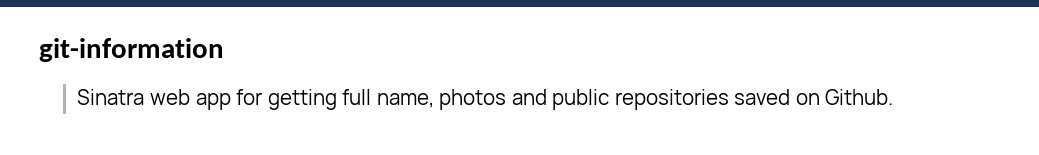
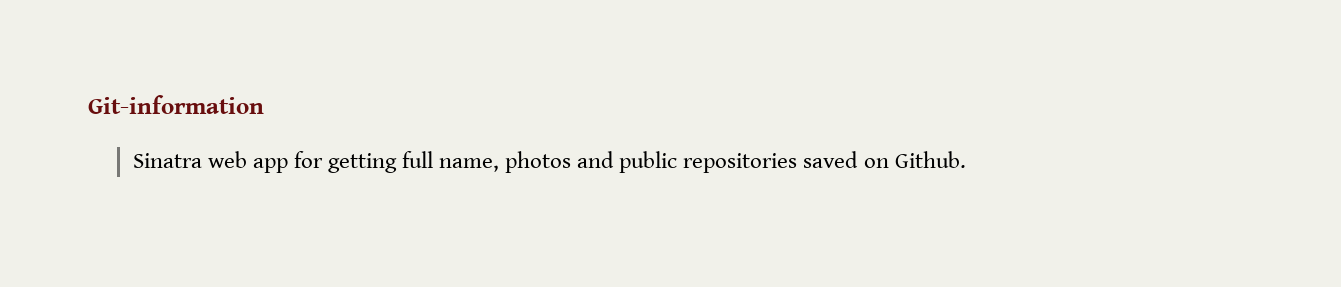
[39,38,224,62] git-information -> [88,95,264,114] Git-information

